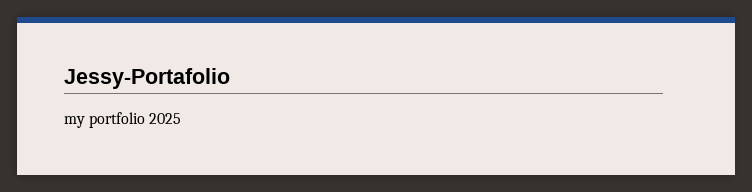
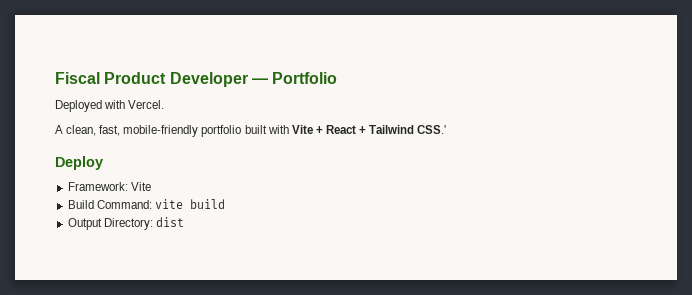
[64,68,230,89] [64,112,182,128] Jessy-Portafolio // my portfolio 2025 -> [55,72,338,87] [55,100,165,112] [55,125,447,137] [55,156,103,170] [67,182,151,191] [67,199,225,209] [67,217,184,230] Fiscal Product Developer — Portfolio // Deployed with Vercel. // A clean, fast, mobile-friendly portfolio built with Vite + React + Tailwind CSS.' // Deploy // Framework: Vite // Build Command: vite build // Output Directory: dist

